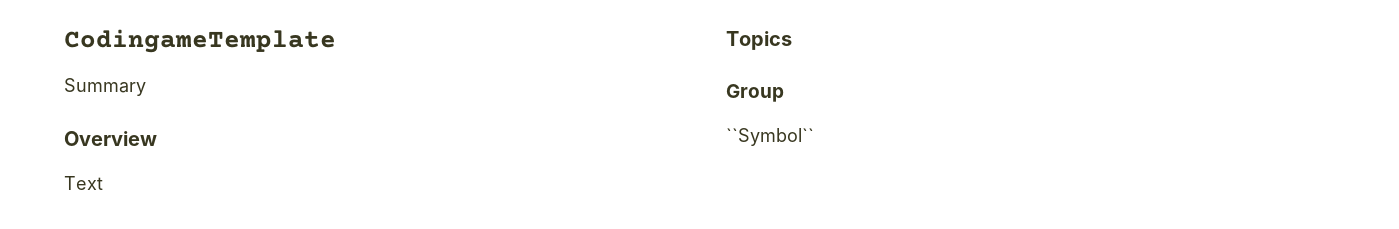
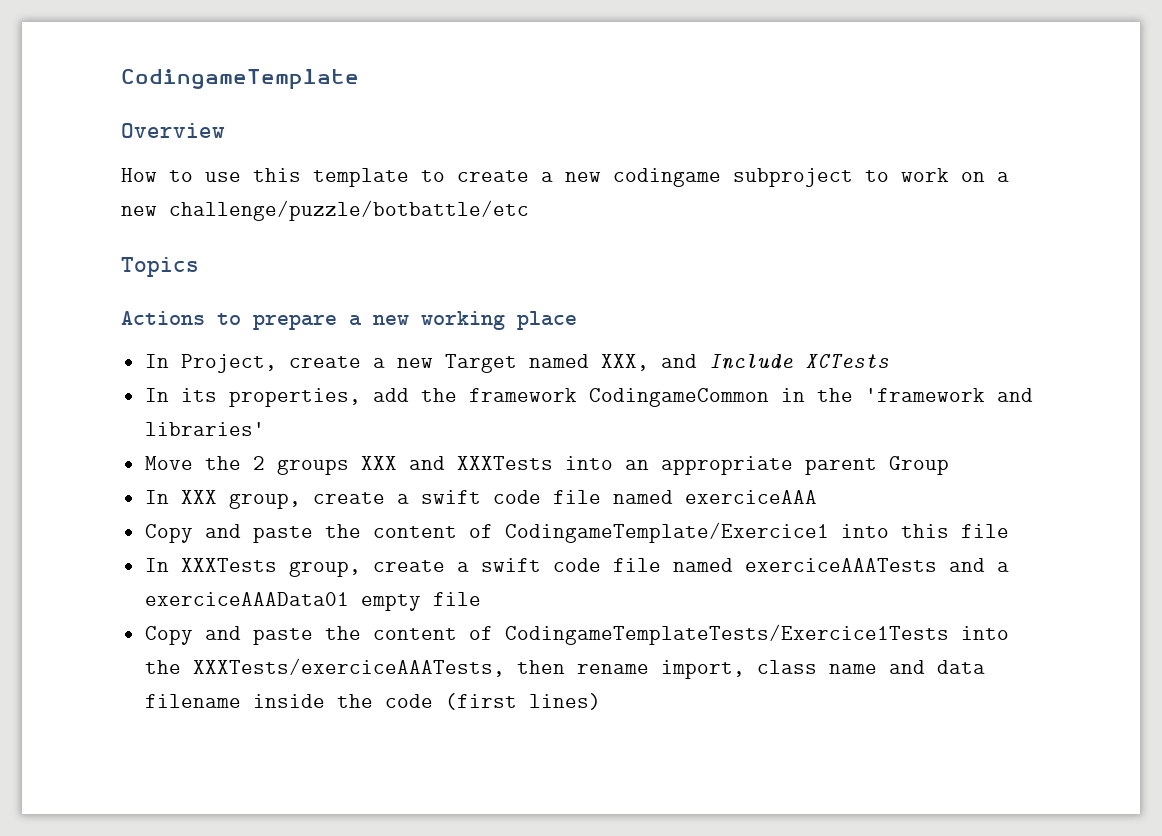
[64,78,146,96] // Summary -> (359, 79) none
[64,176,103,190] [726,31,792,50] [726,84,784,102] [726,128,814,146] Text // Topics // Group // ``Symbol`` -> [121,168,1009,187] [121,200,529,221] [121,257,199,277] [121,311,577,330] [144,354,889,373] [144,388,1033,407] [144,422,265,436] [144,456,949,475] [144,490,817,509] [144,522,1009,543] [144,558,1009,577] [144,592,481,611] [144,624,1009,645] [144,658,985,679] [144,693,601,710] How to use this template to create a new codingame subproject to work on a new challenge/puzzle/botbattle/etc // Topics // Actions to prepare a new working place // In Project, create a new Target named XXX, and Include XCTests // In its properties, add the framework CodingameCommon in the 'framework and libraries' // Move the 2 groups XXX and XXXTests into an appropriate parent Group // In XXX group, create a swift code file named exerciceAAA // Copy and paste the content of CodingameTemplate/Exercice1 into this file // In XXXTests group, create a swift code file named exerciceAAATests and a exerciceAAAData01 empty file // Copy and paste the content of CodingameTemplateTests/Exercice1Tests into the XXXTests/exerciceAAATests, then rename import, class name and data filename inside the code (first lines)

